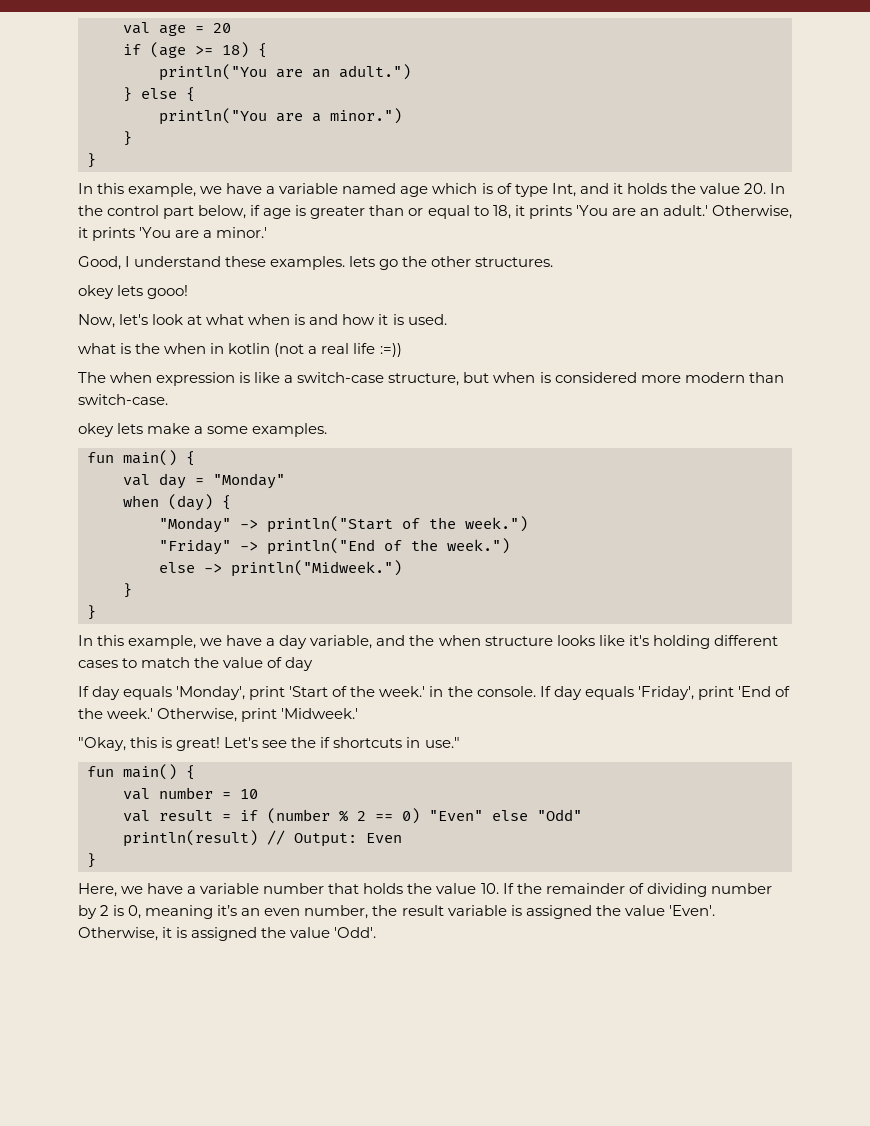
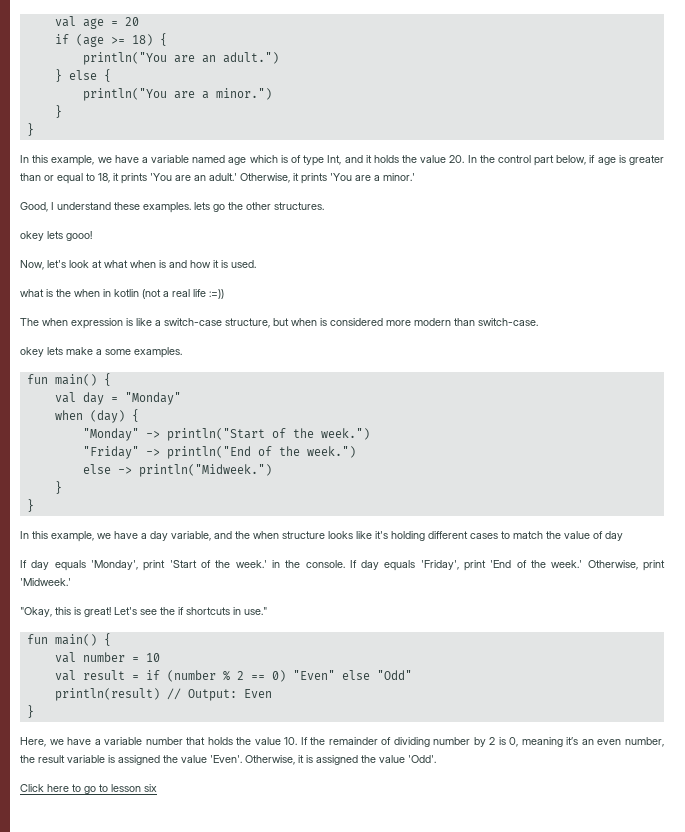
(377, 932) none -> [20,784,157,794] // Click here to go to lesson six

